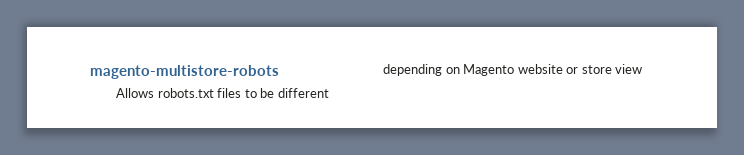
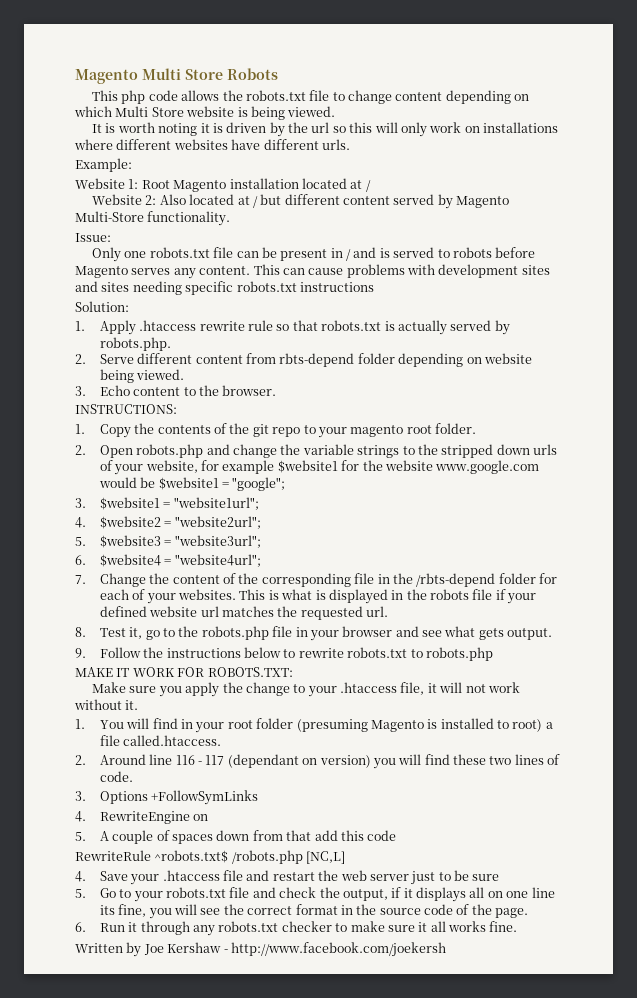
[90,65,279,79] [116,88,329,98] [383,64,643,76] magento-multistore-robots // Allows robots.txt files to be different depending on Magento website or store view -> [75,68,278,84] [91,90,530,104] [74,106,336,120] [91,122,558,137] [74,139,350,150] [75,158,132,172] [75,178,371,192] [91,194,510,209] [75,211,231,226] [75,233,111,242] [91,247,536,262] [75,264,550,279] [75,281,374,295] [75,301,129,312] [75,320,510,335] [99,337,171,351] [75,353,532,367] [99,369,185,383] [75,385,277,396] [75,404,177,414] [75,423,477,438] [75,444,558,458] [99,460,540,475] [98,477,286,491] [75,497,259,510] [75,516,261,529] [75,535,261,548] [75,554,261,567] [75,573,558,587] [99,589,537,604] [99,606,389,620] [75,626,553,641] [75,647,493,661] [75,667,293,677] [91,682,520,697] [74,699,139,710] [75,718,553,733] [99,735,222,746] [75,754,561,769] [99,771,133,782] [75,790,259,805] [75,811,209,824] [75,830,397,844] [75,850,346,864] [75,870,500,885] [75,887,555,902] [99,904,529,919] [75,921,518,936] [75,942,446,957] Magento Multi Store Robots // This php code allows the robots.txt file to change content depending on which Multi Store website is being viewed. // It is worth noting it is driven by the url so this will only work on installations where different websites have different urls. // Example: // Website 1: Root Magento installation located at / // Website 2: Also located at / but different content served by Magento Multi-Store functionality. // Issue: // Only one robots.txt file can be present in / and is served to robots before Magento serves any content. This can cause problems with development sites and sites needing specific robots.txt instructions // Solution: // 1. Apply .htaccess rewrite rule so that robots.txt is actually served by robots.php. // 2. Serve different content from rbts-depend folder depending on website being viewed. // 3. Echo content to the browser. // INSTRUCTIONS: // 1. Copy the contents of the git repo to your magento root folder. // 2. Open robots.php and change the variable strings to the stripped down urls of your website, for example $website1 for the website www.google.com would be $website1 = "google"; // 3. $website1 = "website1url"; // 4. $website2 = "website2url"; // 5. $website3 = "website3url"; // 6. $website4 = "website4url"; // 7. Change the content of the corresponding file in the /rbts-depend folder for each of your websites. This is what is displayed in the robots file if your defined website url matches the requested url. // 8. Test it, go to the robots.php file in your browser and see what gets output. // 9. Follow the instructions below to rewrite robots.txt to robots.php // MAKE IT WORK FOR ROBOTS.TXT: // Make sure you apply the change to your .htaccess file, it will not work without it. // 1. You will find in your root folder (presuming Magento is installed to root) a file called.htaccess. // 2. Around line 116 - 117 (dependant on version) you will find these two lines of code. // 3. Options +FollowSymLinks // 4. RewriteEngine on // 5. A couple of spaces down from that add this code // RewriteRule ^robots.txt$ /robots.php [NC,L] // 4. Save your .htaccess file and restart the web server just to be sure // 5. Go to your robots.txt file and check the output, if it displays all on one line its fine, you will see the correct format in the source code of the page. // 6. Run it through any robots.txt checker to make sure it all works fine. // Written by Joe Kershaw - http://www.facebook.com/joekersh

